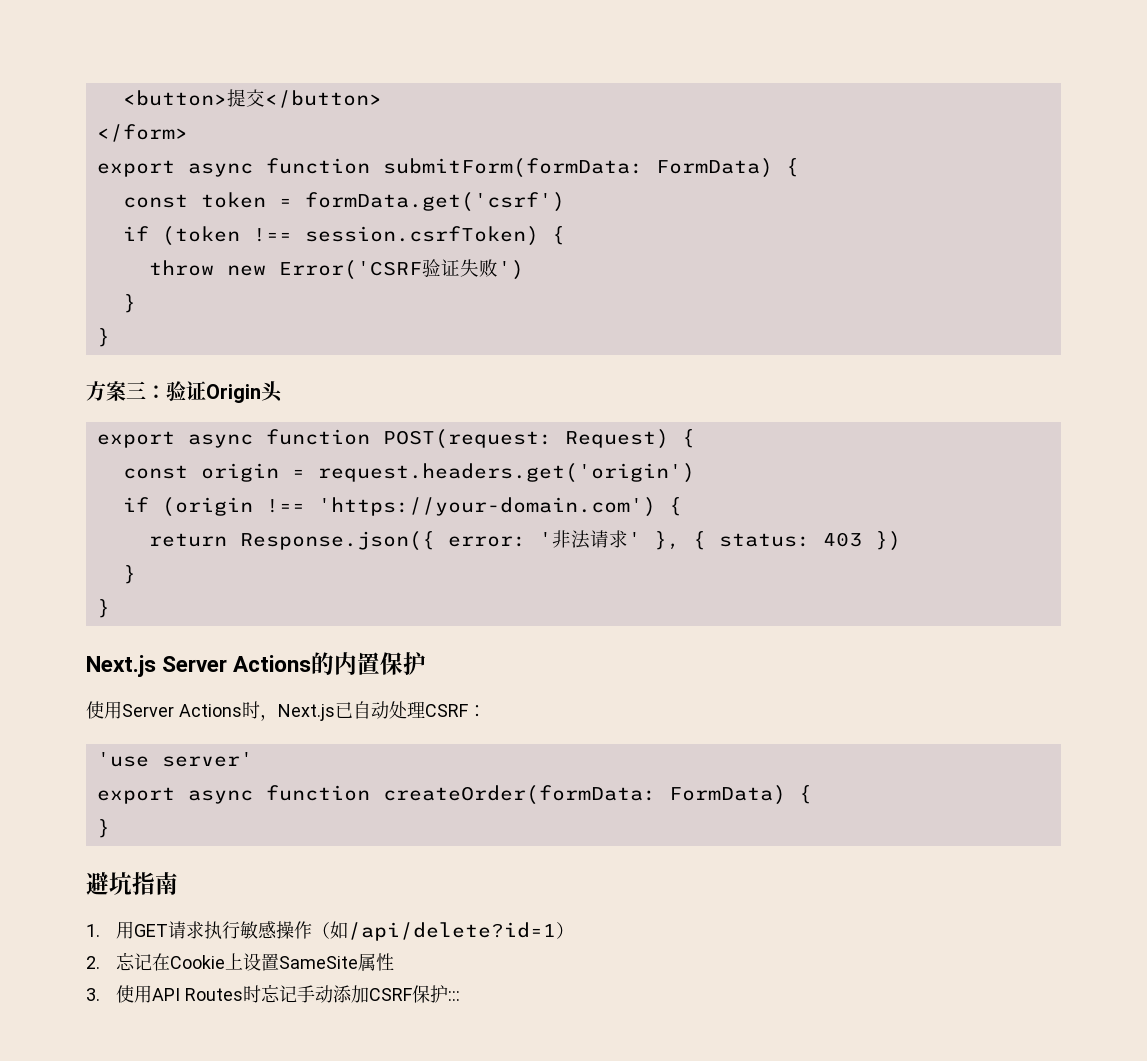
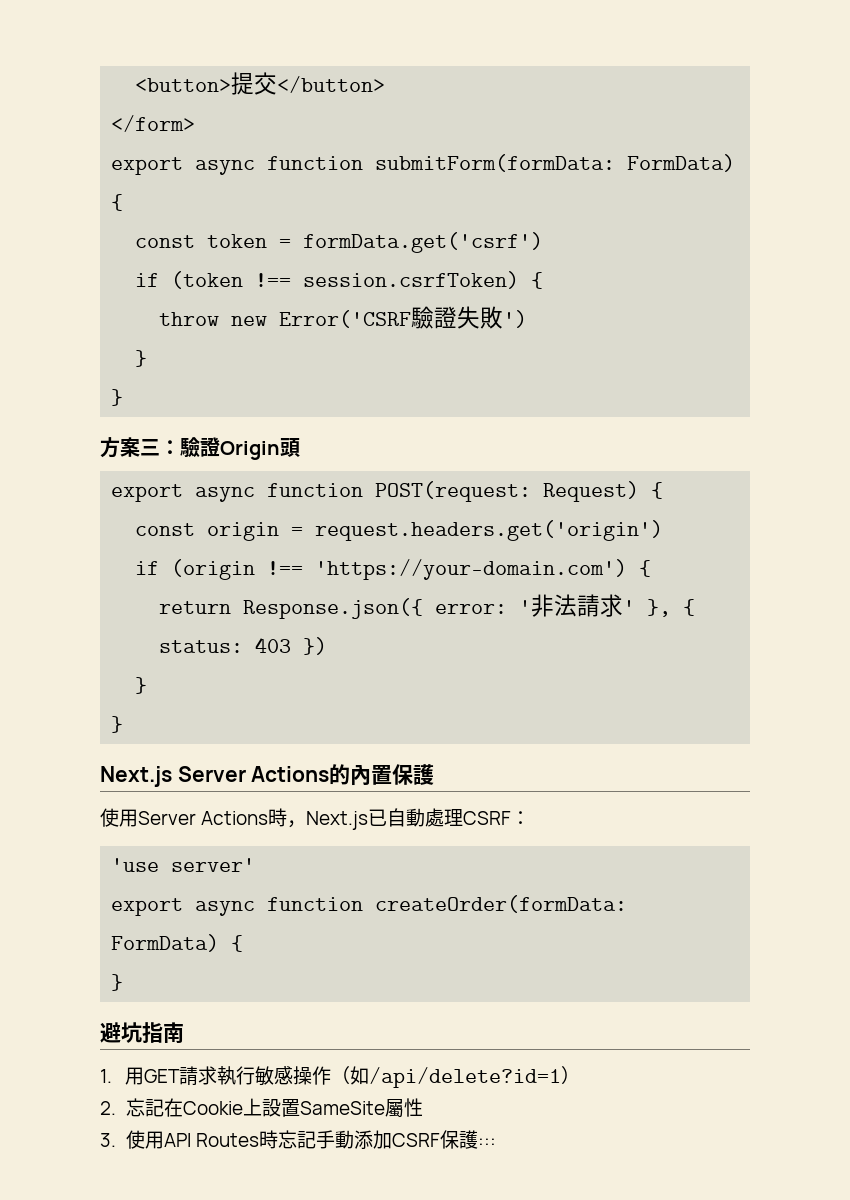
[421,259,498,277] 验证失败 -> [411,306,504,329] 驗證失敗
[166,381,283,403] 验证Origin头 -> [180,437,300,460] 驗證Origin頭
[589,530,609,548] 请 -> [577,594,601,617] 請
[334,652,427,675] 内置保护 -> [350,764,435,786] 內置保護
[241,701,260,719] 时 -> [268,808,288,827] 時
[370,701,407,719] 动处 -> [406,808,445,827] 動處
[168,921,223,939] 请求执 -> [179,1066,237,1086] 請求執
[134,953,153,971] 记 -> [144,1099,164,1117] 記
[243,953,377,971] 设置SameSite属 -> [261,1099,404,1118] 設置SameSite屬
[243,984,334,1003] 时忘记手动 -> [258,1130,354,1149] 時忘記手動
[430,985,449,1003] 护 -> [458,1130,478,1149] 護

